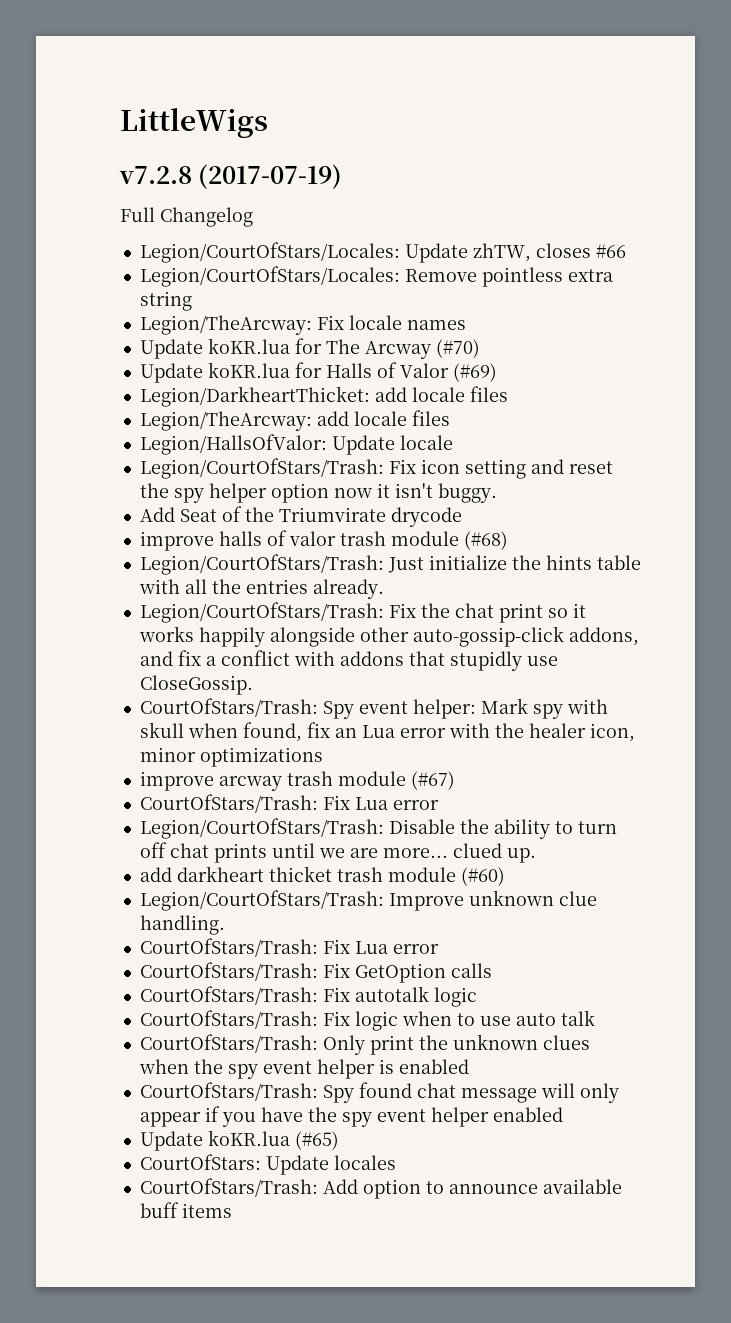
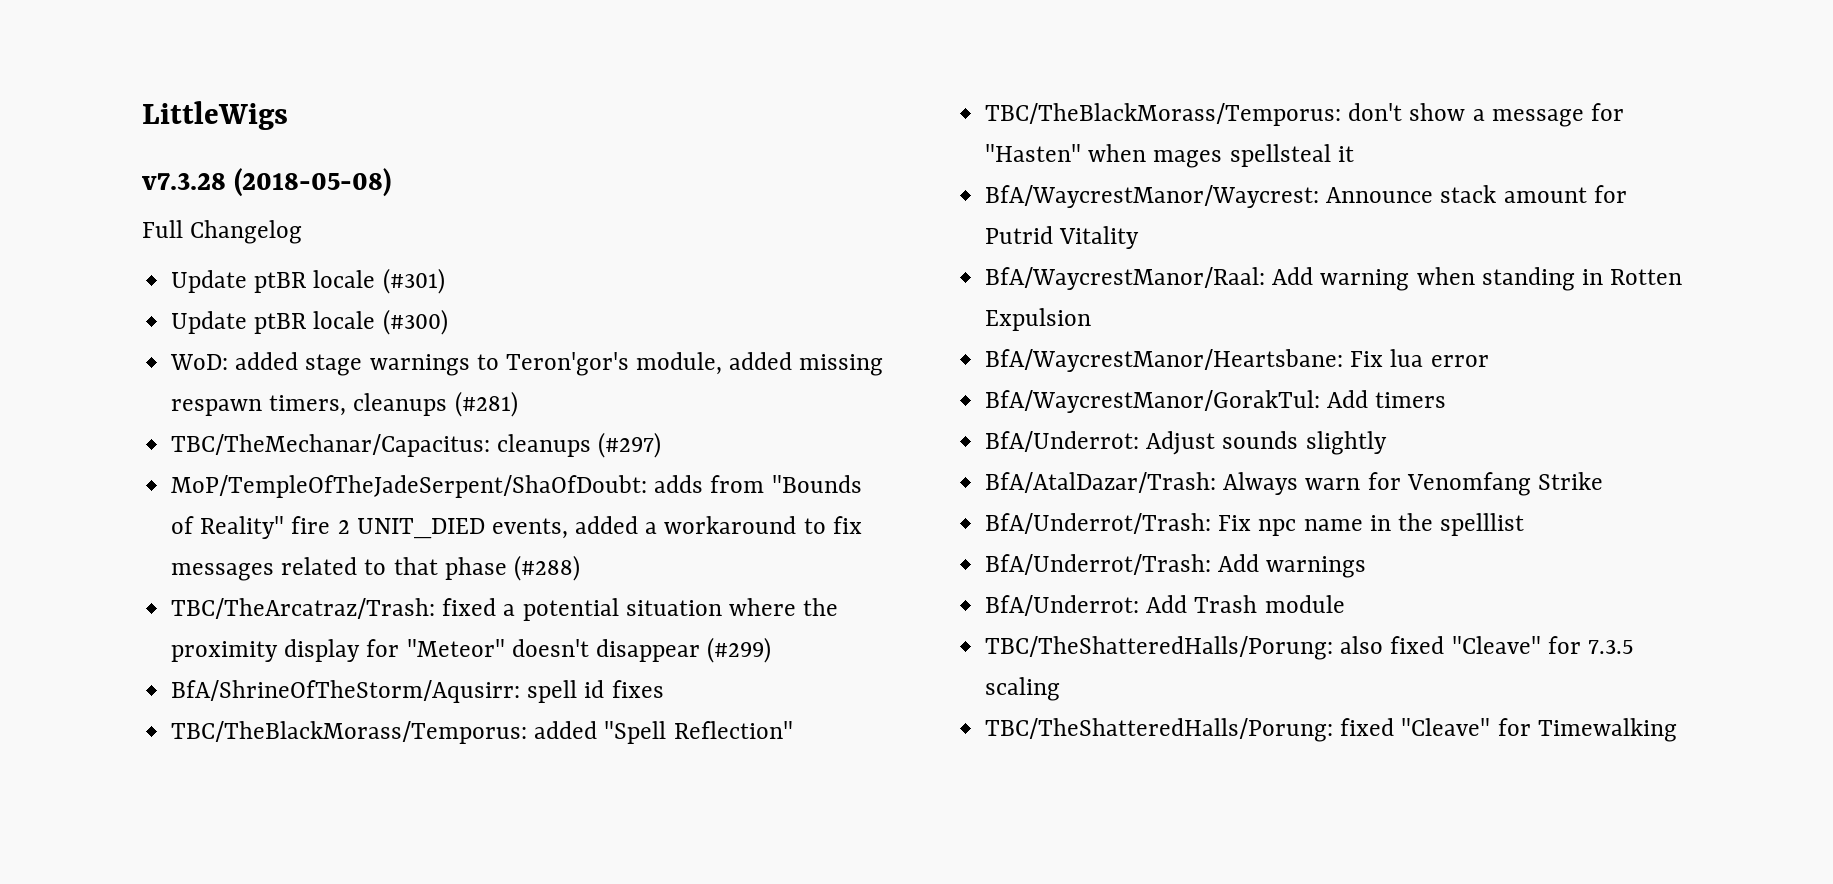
[119,164,343,189] v7.2.8 (2017-07-19) -> [142,168,392,197] v7.3.28 (2018-05-08)
[139,242,626,263] [139,266,613,287] [139,291,192,311] [139,315,466,335] [139,338,480,359] [139,362,497,383] [139,386,508,407] [139,410,450,431] [139,434,453,455] [139,458,613,479] [139,483,497,503] [139,506,462,527] [139,530,508,551] [139,554,641,575] [138,579,384,599] [139,602,586,623] [138,626,639,647] [139,650,558,671] [139,675,253,695] [139,698,608,719] [139,722,635,742] [139,747,323,767] [139,771,455,791] [139,794,439,813] [139,818,617,839] [139,842,536,863] [139,866,505,886] [139,890,597,911] [139,915,225,935] [139,938,439,957] [139,962,492,983] [139,986,477,1007] [139,1010,595,1031] [139,1034,590,1055] [138,1059,469,1079] [139,1082,619,1103] [139,1106,563,1127] [139,1130,339,1151] [139,1154,396,1175] [139,1178,622,1199] [139,1202,232,1218] Legion/CourtOfStars/Locales: Update zhTW, closes #66 // Legion/CourtOfStars/Locales: Remove pointless extra string // Legion/TheArcway: Fix locale names // Update koKR.lua for The Arcway (#70) // Update koKR.lua for Halls of Valor (#69) // Legion/DarkheartThicket: add locale files // Legion/TheArcway: add locale files // Legion/HallsOfValor: Update locale // Legion/CourtOfStars/Trash: Fix icon setting and reset the spy helper option now it isn't buggy. // Add Seat of the Triumvirate drycode // improve halls of valor trash module (#68) // Legion/CourtOfStars/Trash: Just initialize the hints table with all the entries already. // Legion/CourtOfStars/Trash: Fix the chat print so it works happily alongside other auto-gossip-click addons, and fix a conflict with addons that stupidly use CloseGossip. // CourtOfStars/Trash: Spy event helper: Mark spy with skull when found, fix an Lua error with the healer icon, minor optimizations // improve arcway trash module (#67) // CourtOfStars/Trash: Fix Lua error // Legion/CourtOfStars/Trash: Disable the ability to turn off chat prints until we are more... clued up. // add darkheart thicket trash module (#60) // Legion/CourtOfStars/Trash: Improve unknown clue handling. // CourtOfStars/Trash: Fix Lua error // CourtOfStars/Trash: Fix GetOption calls // CourtOfStars/Trash: Fix autotalk logic // CourtOfStars/Trash: Fix logic when to use auto talk // CourtOfStars/Trash: Only print the unknown clues when the spy event helper is enabled // CourtOfStars/Trash: Spy found chat message will only appear if you have the spy event helper enabled // Update koKR.lua (#65) // CourtOfStars: Update locales // CourtOfStars/Trash: Add option to announce available buff items -> [171,268,445,294] [171,309,448,335] [170,352,884,376] [171,391,518,417] [171,432,662,458] [171,475,862,498] [171,516,862,539] [171,555,580,581] [171,598,839,621] [171,637,772,663] [171,680,664,703] [171,721,793,744] [985,103,1624,127] [985,144,1354,168] [985,185,1627,208] [985,226,1140,249] [985,267,1683,291] [985,308,1092,331] [985,349,1489,372] [985,390,1447,413] [985,431,1387,455] [985,472,1603,496] [985,513,1525,536] [985,554,1367,578] [985,595,1345,616] [985,636,1634,660] [985,677,1061,701] [985,718,1677,742] Update ptBR locale (#301) // Update ptBR locale (#300) // WoD: added stage warnings to Teron'gor's module, added missing respawn timers, cleanups (#281) // TBC/TheMechanar/Capacitus: cleanups (#297) // MoP/TempleOfTheJadeSerpent/ShaOfDoubt: adds from "Bounds of Reality" fire 2 UNIT_DIED events, added a workaround to fix messages related to that phase (#288) // TBC/TheArcatraz/Trash: fixed a potential situation where the proximity display for "Meteor" doesn't disappear (#299) // BfA/ShrineOfTheStorm/Aqusirr: spell id fixes // TBC/TheBlackMorass/Temporus: added "Spell Reflection" // TBC/TheBlackMorass/Temporus: don't show a message for "Hasten" when mages spellsteal it // BfA/WaycrestManor/Waycrest: Announce stack amount for Putrid Vitality // BfA/WaycrestManor/Raal: Add warning when standing in Rotten Expulsion // BfA/WaycrestManor/Heartsbane: Fix lua error // BfA/WaycrestManor/GorakTul: Add timers // BfA/Underrot: Adjust sounds slightly // BfA/AtalDazar/Trash: Always warn for Venomfang Strike // BfA/Underrot/Trash: Fix npc name in the spelllist // BfA/Underrot/Trash: Add warnings // BfA/Underrot: Add Trash module // TBC/TheShatteredHalls/Porung: also fixed "Cleave" for 7.3.5 scaling // TBC/TheShatteredHalls/Porung: fixed "Cleave" for Timewalking

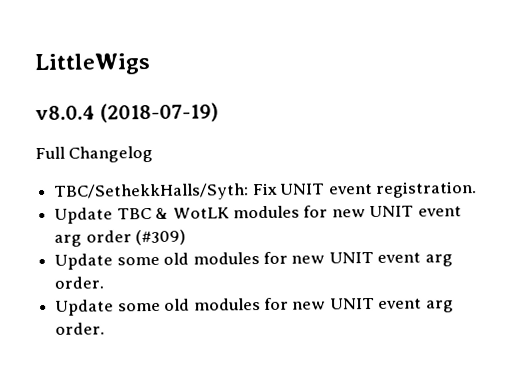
[142,168,392,197] v7.3.28 (2018-05-08) -> [35,102,219,123] v8.0.4 (2018-07-19)
[171,268,445,294] [171,309,448,335] [170,352,884,376] [171,391,518,417] [171,432,662,458] [171,475,862,498] [171,516,862,539] [171,555,580,581] [171,598,839,621] [171,637,772,663] [171,680,664,703] [171,721,793,744] [985,103,1624,127] [985,144,1354,168] [985,185,1627,208] [985,226,1140,249] [985,267,1683,291] [985,308,1092,331] [985,349,1489,372] [985,390,1447,413] [985,431,1387,455] [985,472,1603,496] [985,513,1525,536] [985,554,1367,578] [985,595,1345,616] [985,636,1634,660] [985,677,1061,701] [985,718,1677,742] Update ptBR locale (#301) // Update ptBR locale (#300) // WoD: added stage warnings to Teron'gor's module, added missing respawn timers, cleanups (#281) // TBC/TheMechanar/Capacitus: cleanups (#297) // MoP/TempleOfTheJadeSerpent/ShaOfDoubt: adds from "Bounds of Reality" fire 2 UNIT_DIED events, added a workaround to fix messages related to that phase (#288) // TBC/TheArcatraz/Trash: fixed a potential situation where the proximity display for "Meteor" doesn't disappear (#299) // BfA/ShrineOfTheStorm/Aqusirr: spell id fixes // TBC/TheBlackMorass/Temporus: added "Spell Reflection" // TBC/TheBlackMorass/Temporus: don't show a message for "Hasten" when mages spellsteal it // BfA/WaycrestManor/Waycrest: Announce stack amount for Putrid Vitality // BfA/WaycrestManor/Raal: Add warning when standing in Rotten Expulsion // BfA/WaycrestManor/Heartsbane: Fix lua error // BfA/WaycrestManor/GorakTul: Add timers // BfA/Underrot: Adjust sounds slightly // BfA/AtalDazar/Trash: Always warn for Venomfang Strike // BfA/Underrot/Trash: Fix npc name in the spelllist // BfA/Underrot/Trash: Add warnings // BfA/Underrot: Add Trash module // TBC/TheShatteredHalls/Porung: also fixed "Cleave" for 7.3.5 scaling // TBC/TheShatteredHalls/Porung: fixed "Cleave" for Timewalking -> [54,181,477,201] [54,205,462,224] [54,229,187,247] [54,251,453,270] [54,276,105,289] [55,297,454,316] [55,322,106,335] TBC/SethekkHalls/Syth: Fix UNIT event registration. // Update TBC & WotLK modules for new UNIT event arg order (#309) // Update some old modules for new UNIT event arg order. // Update some old modules for new UNIT event arg order.

